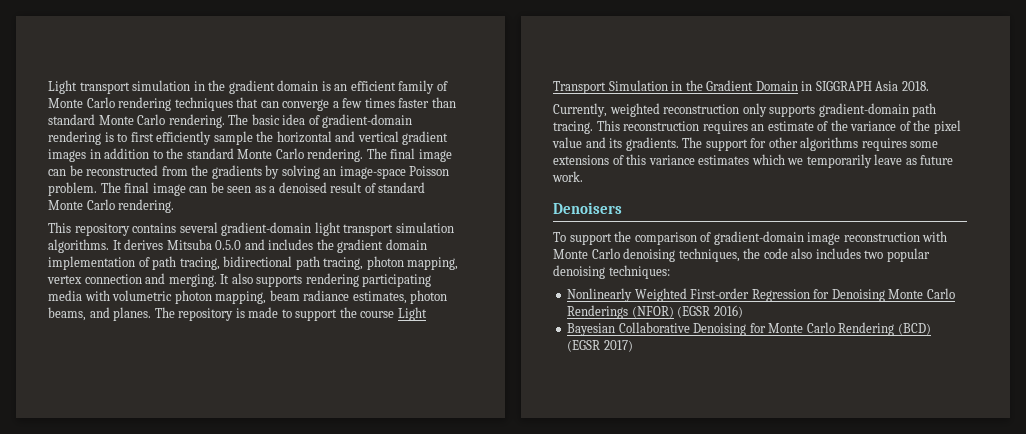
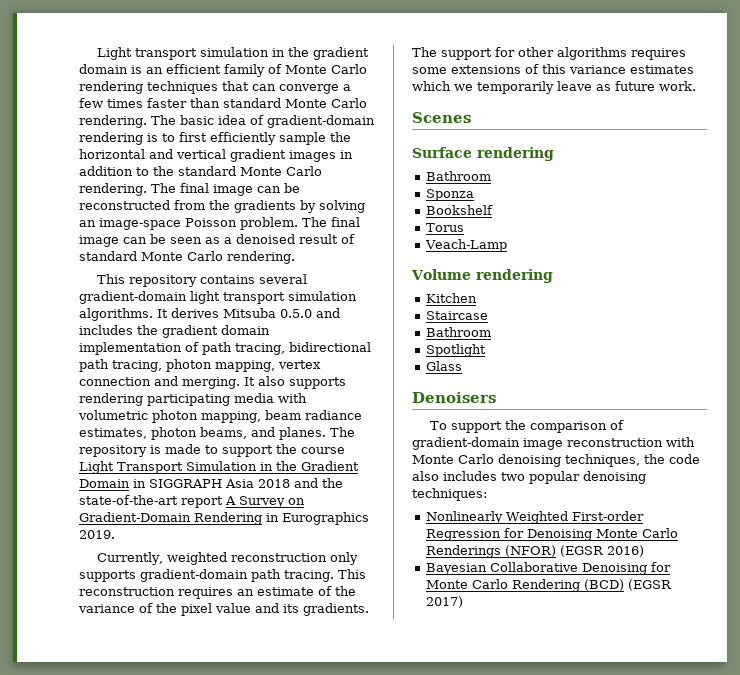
[901,81,929,91] 2018. -> [258,478,343,488] [79,495,305,508] [79,512,369,525] [79,530,115,539] 2018 and the state-of-the-art report A Survey on Gradient-Domain Rendering in Eurographics 2019.
(583, 176) none -> [412,112,471,123] [412,147,554,161] [426,171,492,181] [426,189,475,201] [426,205,494,215] [426,223,465,232] [425,239,508,252] [411,269,553,283] [426,293,478,303] [426,311,489,320] [426,327,492,337] [426,344,487,357] [426,361,463,371] // Scenes // Surface rendering // Bathroom // Sponza // Bookshelf // Torus // Veach-Lamp // Volume rendering // Kitchen // Staircase // Bathroom // Spotlight // Glass

